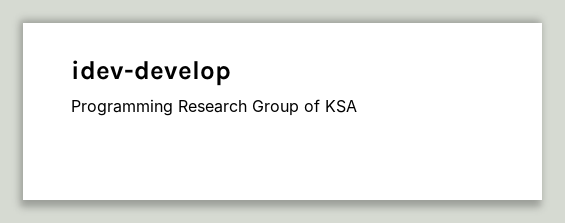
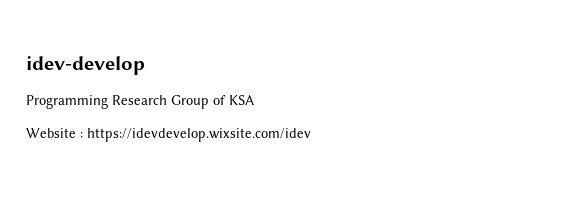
(357, 106) none -> [26,128,311,142] // Website : https://idevdevelop.wixsite.com/idev

